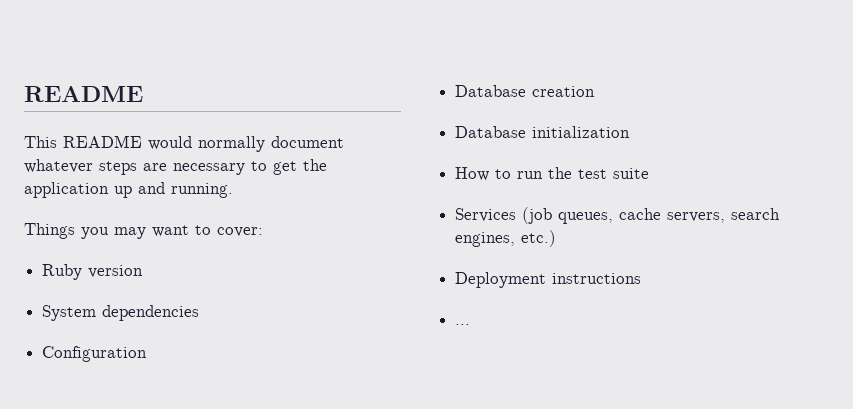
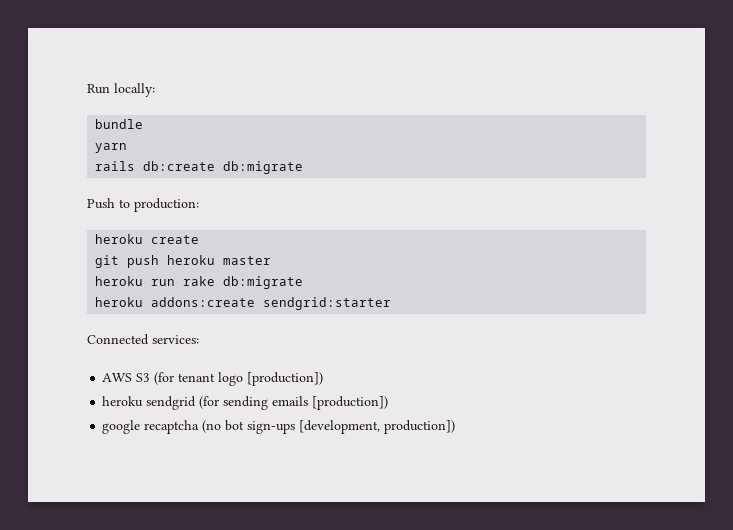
[24,86,143,102] [24,135,344,152] [24,159,327,175] [24,182,233,198] [24,223,263,239] [42,264,144,280] [42,305,200,321] [42,346,148,362] [455,85,596,97] [455,126,631,138] [455,167,650,181] [455,207,781,224] [455,230,557,247] [455,272,642,288] [455,324,471,325] README // This README would normally document whatever steps are necessary to get the application up and running. // Things you may want to cover: // Ruby version // System dependencies // Configuration // Database creation // Database initialization // How to run the test suite // Services (job queues, cache servers, search engines, etc.) // Deployment instructions // ... -> [87,83,155,97] [95,119,144,129] [95,143,128,153] [95,161,304,174] [87,198,199,212] [95,234,200,244] [95,255,272,268] [95,276,304,289] [95,297,392,310] [87,334,199,345] [102,372,324,386] [102,396,389,410] [102,420,456,434] Run locally: // bundle // yarn // rails db:create db:migrate // Push to production: // heroku create // git push heroku master // heroku run rake db:migrate // heroku addons:create sendgrid:starter // Connected services: // AWS S3 (for tenant logo [production]) // heroku sendgrid (for sending emails [production]) // google recaptcha (no bot sign-ups [development, production])

